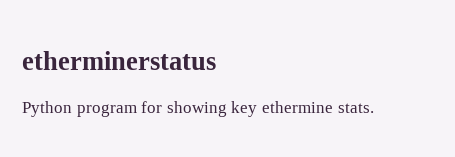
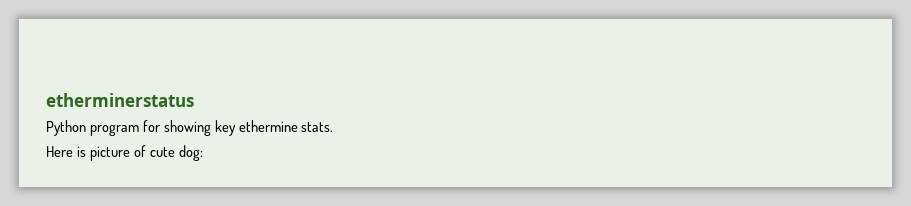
(374, 108) none -> [46,145,203,161] // Here is picture of cute dog:

